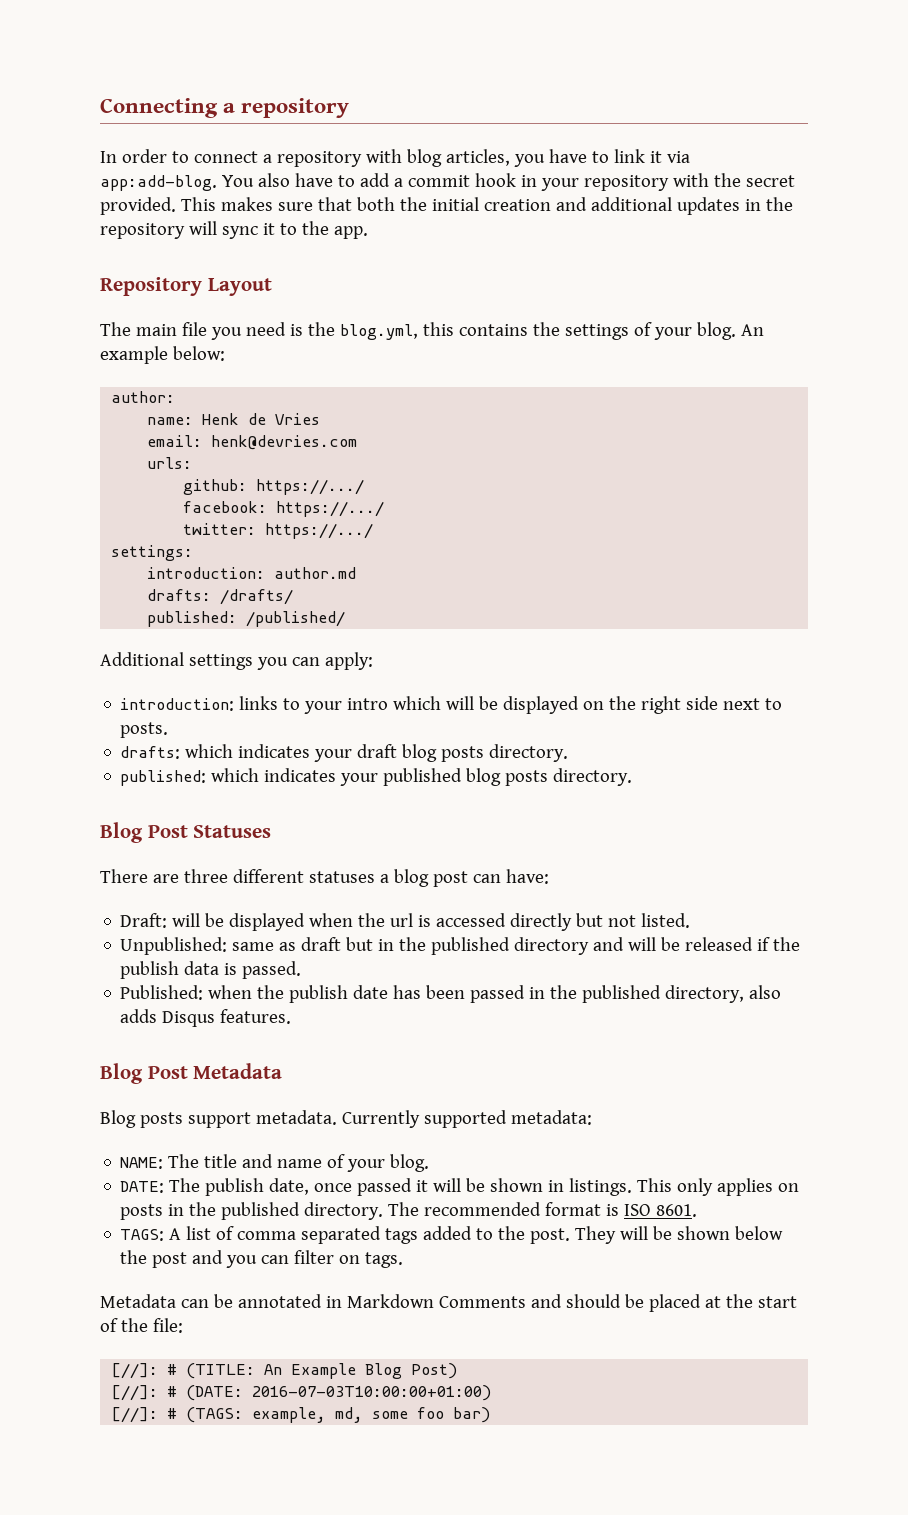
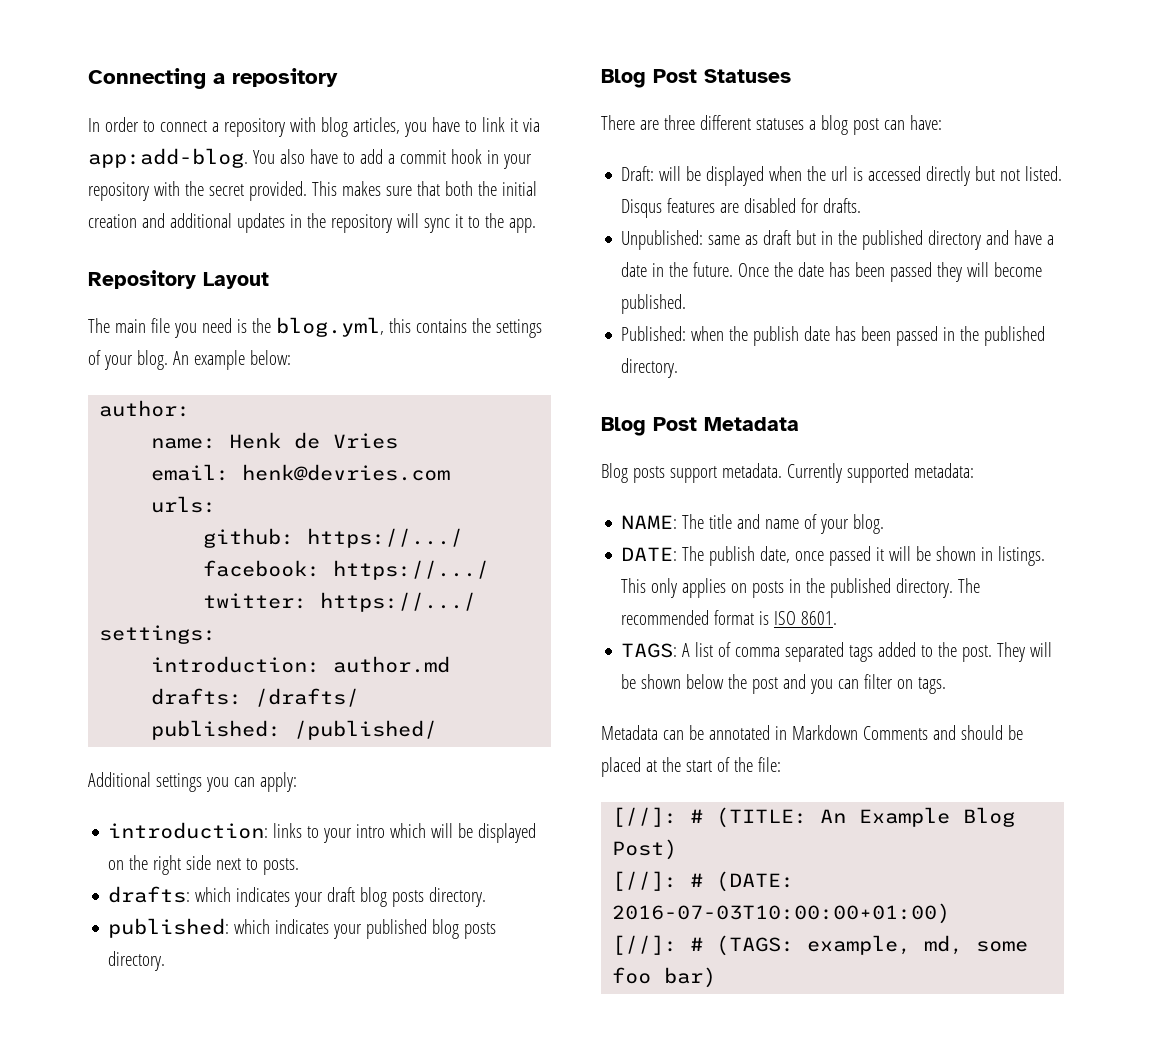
(691, 920) none -> [621,198,862,218] Disqus features are disabled for drafts.
[628,937,801,951] [120,961,302,979] will be released if the publish data is passed. -> [1014,230,1055,245] [621,262,1043,282] [621,294,687,314] have a date in the future. Once the date has been passed they will become published.
[665,985,782,1003] [120,1009,292,1027] directory, also adds Disqus features. -> [621,358,679,378] directory.

